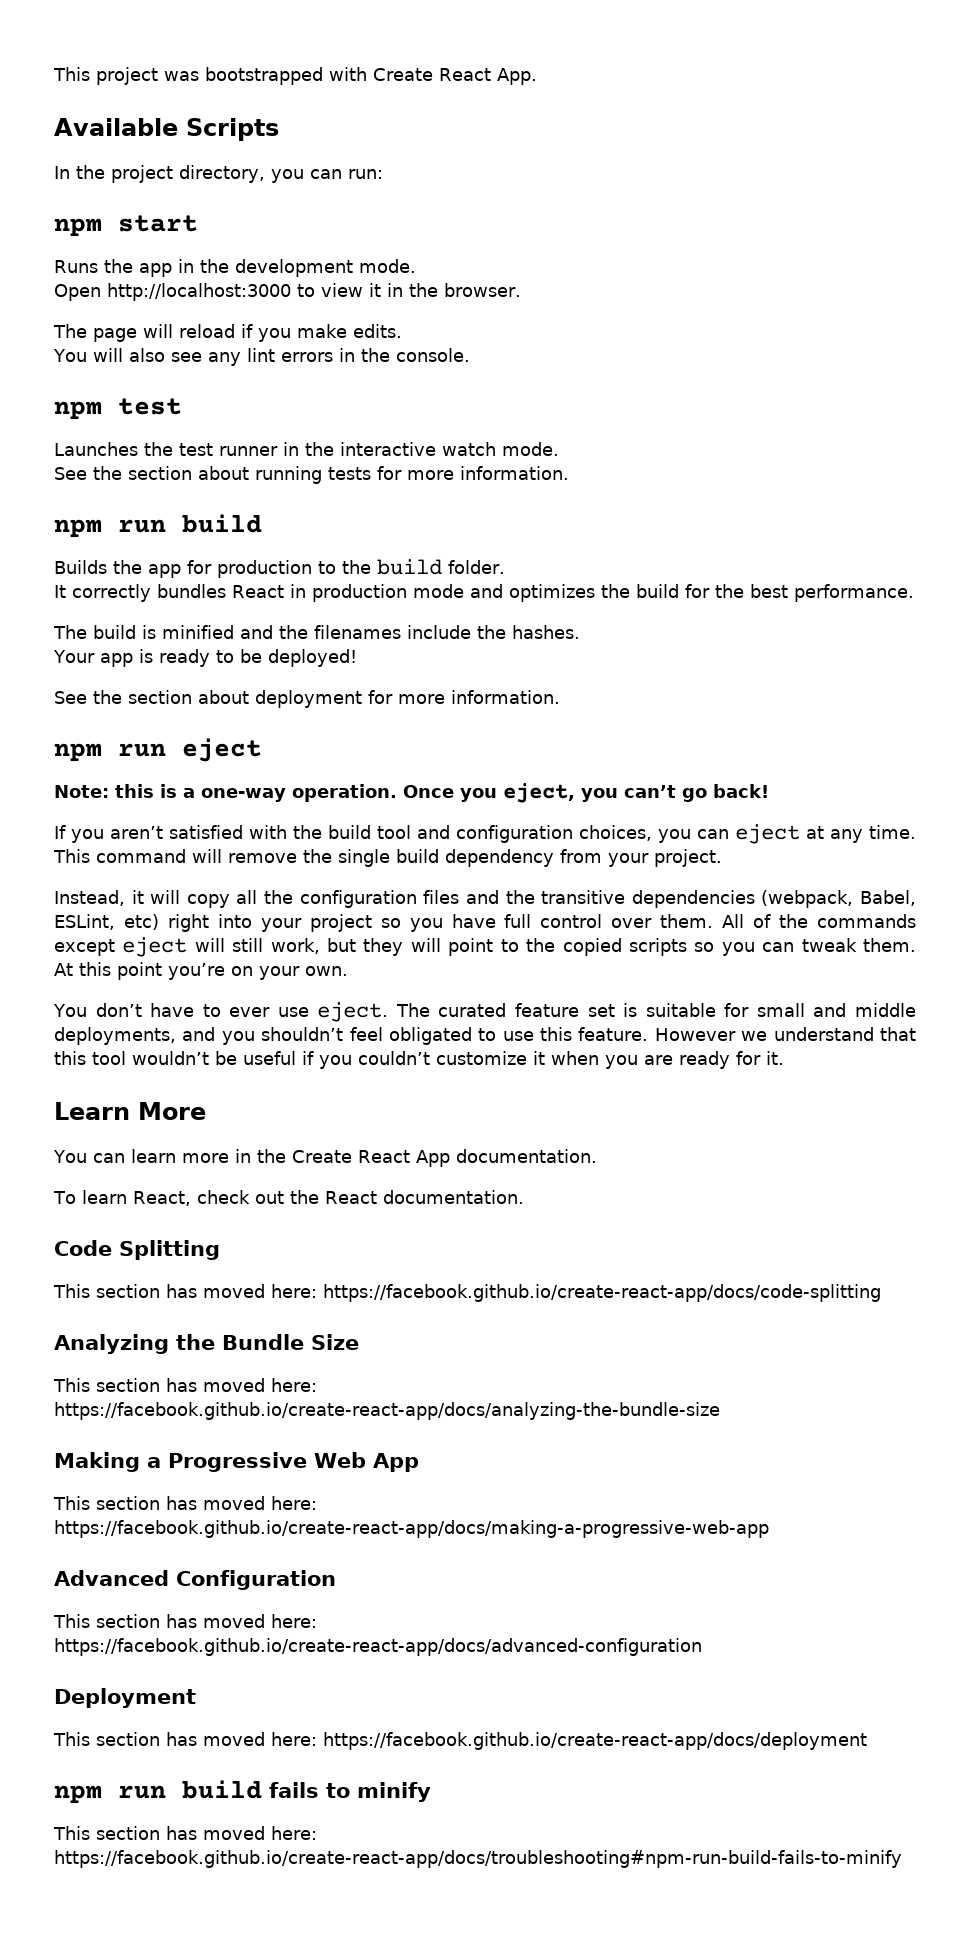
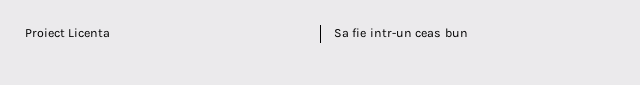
[53,67,537,85] [54,118,279,141] [54,165,383,183] [54,215,198,237] [54,259,416,277] [54,283,521,301] [53,324,402,342] [53,348,470,366] [54,398,182,420] [54,442,559,456] [54,466,569,484] [54,514,262,538] [54,559,505,578] [54,584,914,602] [53,625,580,639] [53,649,357,667] [54,690,560,708] [54,738,262,762] [54,783,769,803] [54,824,916,844] [53,849,722,867] [54,890,917,908] [54,914,916,932] [54,937,916,957] [54,962,348,980] [53,1002,916,1022] [54,1027,916,1045] [54,1051,784,1069] [54,1102,206,1120] [53,1149,597,1167] [53,1190,524,1206] [54,1240,220,1260] [53,1284,881,1302] [54,1334,359,1354] [53,1378,317,1392] [54,1402,720,1420] [54,1452,419,1472] [53,1496,317,1510] [54,1520,769,1538] [54,1570,336,1590] [53,1614,317,1628] [54,1638,702,1656] [54,1688,196,1708] [53,1732,867,1750] [54,1780,431,1804] [53,1826,317,1840] [54,1850,902,1868] This project was bootstrapped with Create React App. // Available Scripts // In the project directory, you can run: // npm start // Runs the app in the development mode. // Open http://localhost:3000 to view it in the browser. // The page will reload if you make edits. // You will also see any lint errors in the console. // npm test // Launches the test runner in the interactive watch mode. // See the section about running tests for more information. // npm run build // Builds the app for production to the build folder. // It correctly bundles React in production mode and optimizes the build for the best performance. // The build is minified and the filenames include the hashes. // Your app is ready to be deployed! // See the section about deployment for more information. // npm run eject // Note: this is a one-way operation. Once you eject, you can’t go back! // If you aren’t satisfied with the build tool and configuration choices, you can eject at any time. This command will remove the single build dependency from your project. // Instead, it will copy all the configuration files and the transitive dependencies (webpack, Babel, ESLint, etc) right into your project so you have full control over them. All of the commands except eject will still work, but they will point to the copied scripts so you can tweak them. At this point you’re on your own. // You don’t have to ever use eject. The curated feature set is suitable for small and middle deployments, and you shouldn’t feel obligated to use this feature. However we understand that this tool wouldn’t be useful if you couldn’t customize it when you are ready for it. // Learn More // You can learn more in the Create React App documentation. // To learn React, check out the React documentation. // Code Splitting // This section has moved here: https://facebook.github.io/create-react-app/docs/code-splitting // Analyzing the Bundle Size // This section has moved here: https://facebook.github.io/create-react-app/docs/analyzing-the-bundle-size // Making a Progressive Web App // This section has moved here: https://facebook.github.io/create-react-app/docs/making-a-progressive-web-app // Advanced Configuration // This section has moved here: https://facebook.github.io/create-react-app/docs/advanced-configuration // Deployment // This section has moved here: https://facebook.github.io/create-react-app/docs/deployment // npm run build fails to minify // This section has moved here: https://facebook.github.io/create-react-app/docs/troubleshooting#npm-run-build-fails-to-minify -> [25,28,111,38] [334,28,468,38] Proiect Licenta // Sa fie intr-un ceas bun

